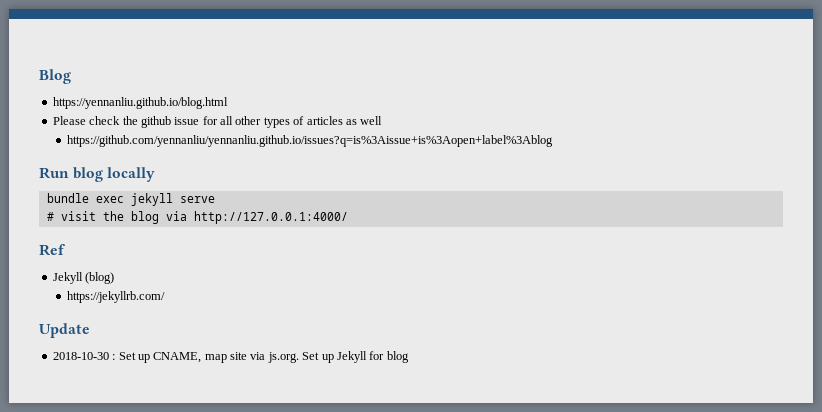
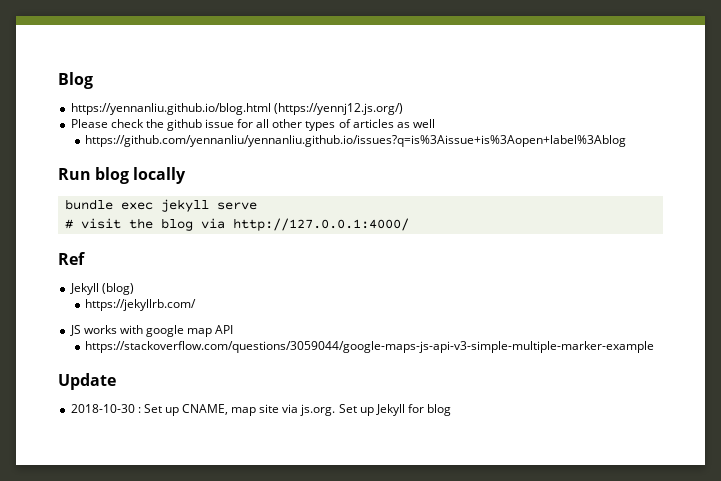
(228, 103) none -> [273,103,403,115] (https://yennj12.js.org/)
(166, 297) none -> [69,325,234,337] [85,341,655,353] // JS works with google map API // https://stackoverflow.com/questions/3059044/google-maps-js-api-v3-simple-multiple-marker-example

